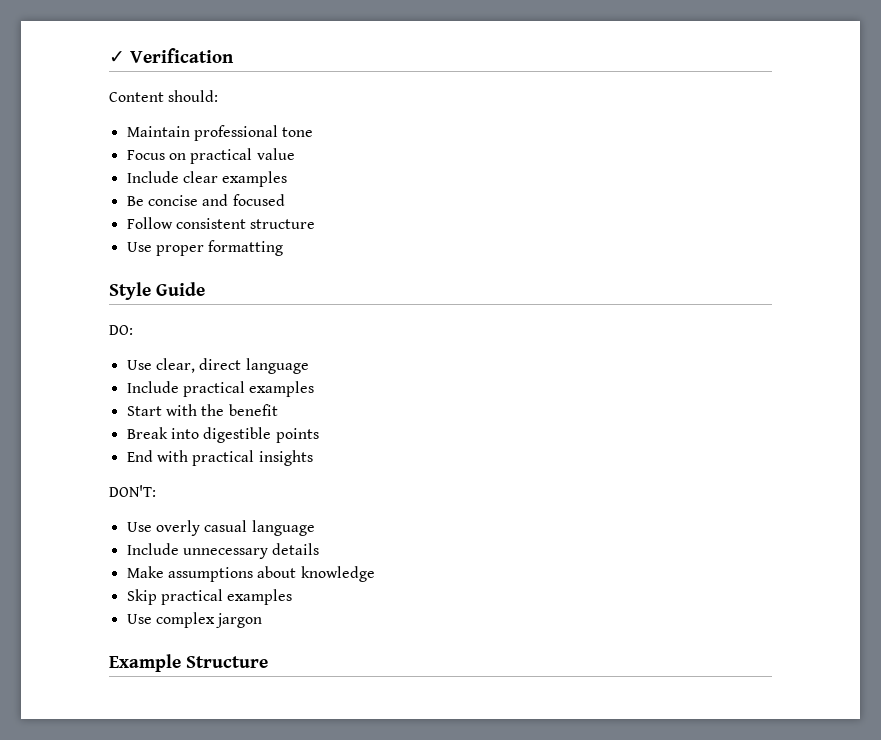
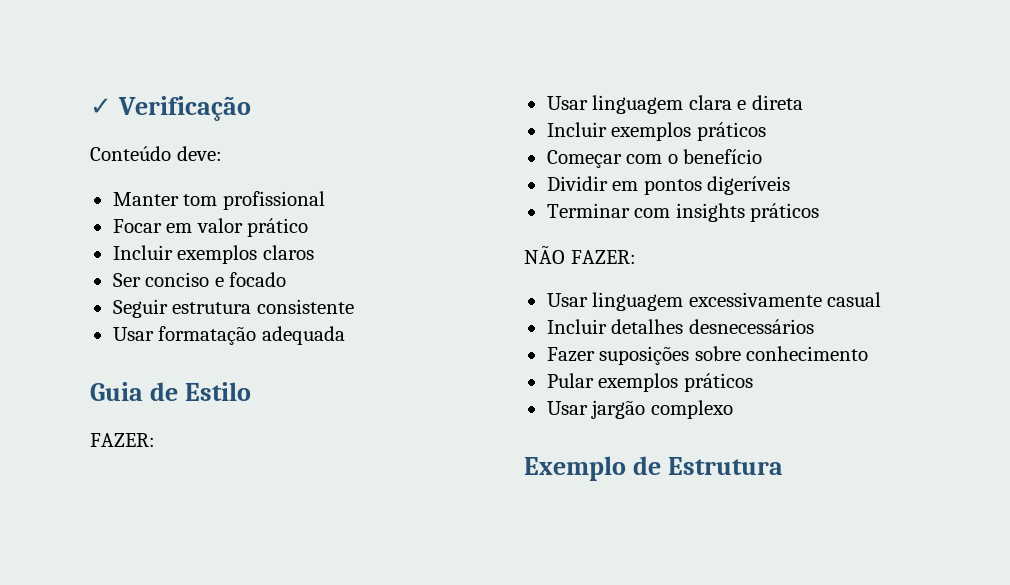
[130,48,234,63] [109,90,219,102] [126,125,314,141] [126,148,295,164] [126,171,288,187] [126,194,285,206] [126,217,316,229] [126,240,284,256] [109,282,205,300] [109,325,133,335] [126,358,309,374] [126,381,315,397] [126,404,278,416] [126,427,319,443] [126,450,313,466] [109,485,156,497] [126,520,315,536] [126,543,320,559] [126,566,375,582] [126,589,293,605] [126,612,263,628] [109,654,268,672] Verification // Content should: // Maintain professional tone // Focus on practical value // Include clear examples // Be concise and focused // Follow consistent structure // Use proper formatting // Style Guide // DO: // Use clear, direct language // Include practical examples // Start with the benefit // Break into digestible points // End with practical insights // DON'T: // Use overly casual language // Include unnecessary details // Make assumptions about knowledge // Skip practical examples // Use complex jargon // Example Structure -> [118,96,252,121] [90,146,222,161] [112,191,325,210] [112,218,309,237] [112,245,314,264] [112,272,287,287] [112,299,354,318] [112,326,345,345] [90,382,252,401] [90,433,155,447] [546,95,803,114] [546,122,766,141] [546,149,763,168] [546,176,791,195] [546,203,820,222] [524,245,636,264] [546,292,882,311] [546,319,814,334] [546,346,869,365] [546,373,753,392] [546,400,733,419] [524,456,784,481] Verificação // Conteúdo deve: // Manter tom profissional // Focar em valor prático // Incluir exemplos claros // Ser conciso e focado // Seguir estrutura consistente // Usar formatação adequada // Guia de Estilo // FAZER: // Usar linguagem clara e direta // Incluir exemplos práticos // Começar com o benefício // Dividir em pontos digeríveis // Terminar com insights práticos // NÃO FAZER: // Usar linguagem excessivamente casual // Incluir detalhes desnecessários // Fazer suposições sobre conhecimento // Pular exemplos práticos // Usar jargão complexo // Exemplo de Estrutura

